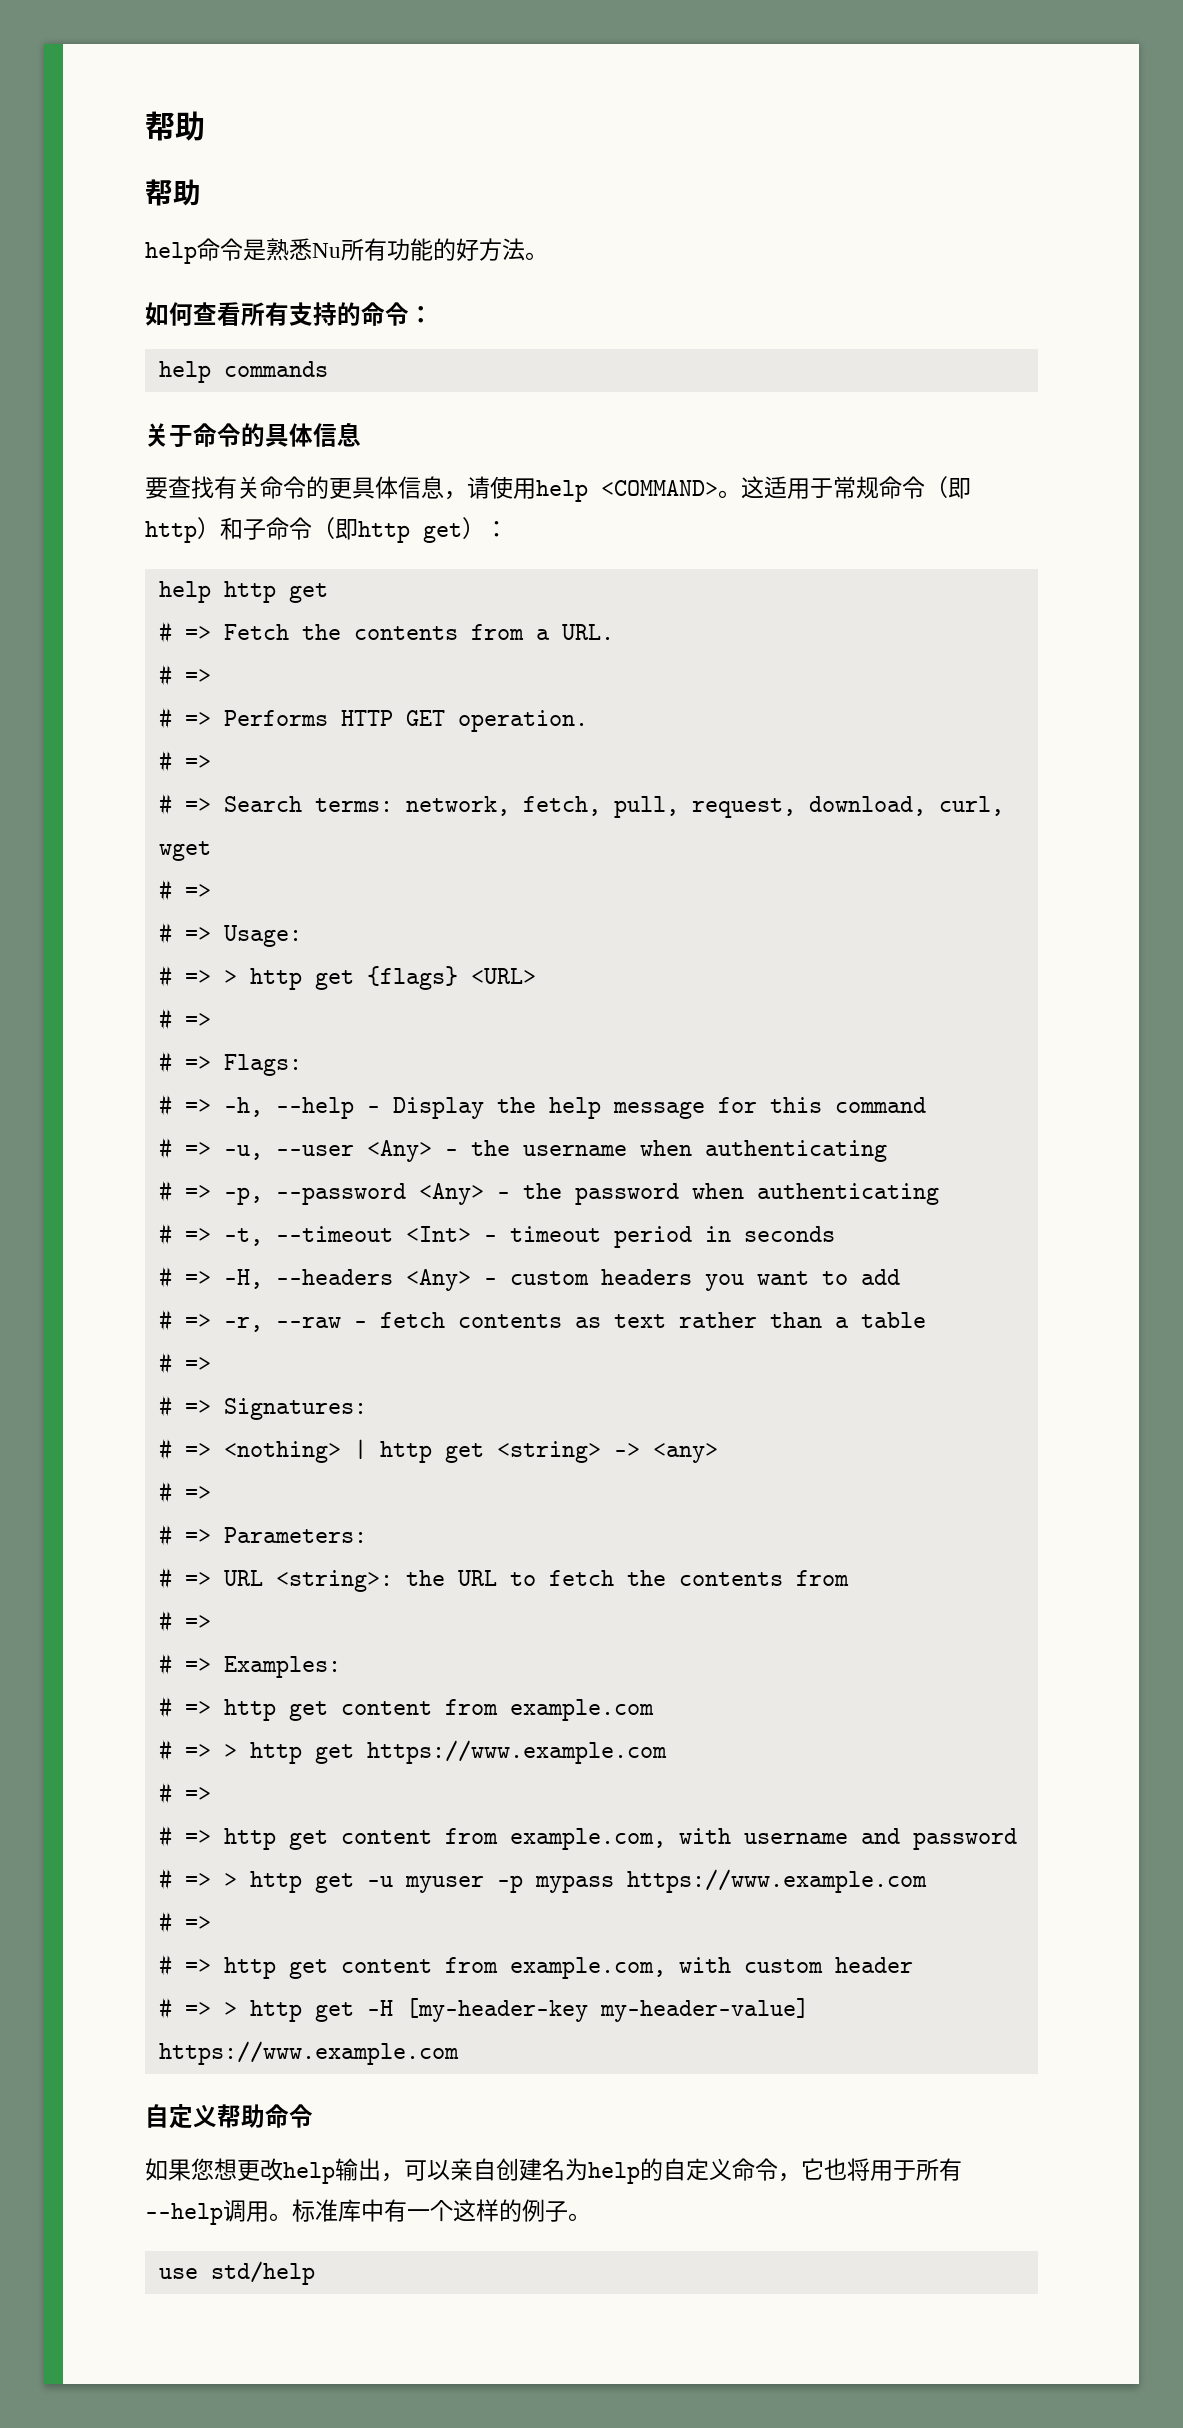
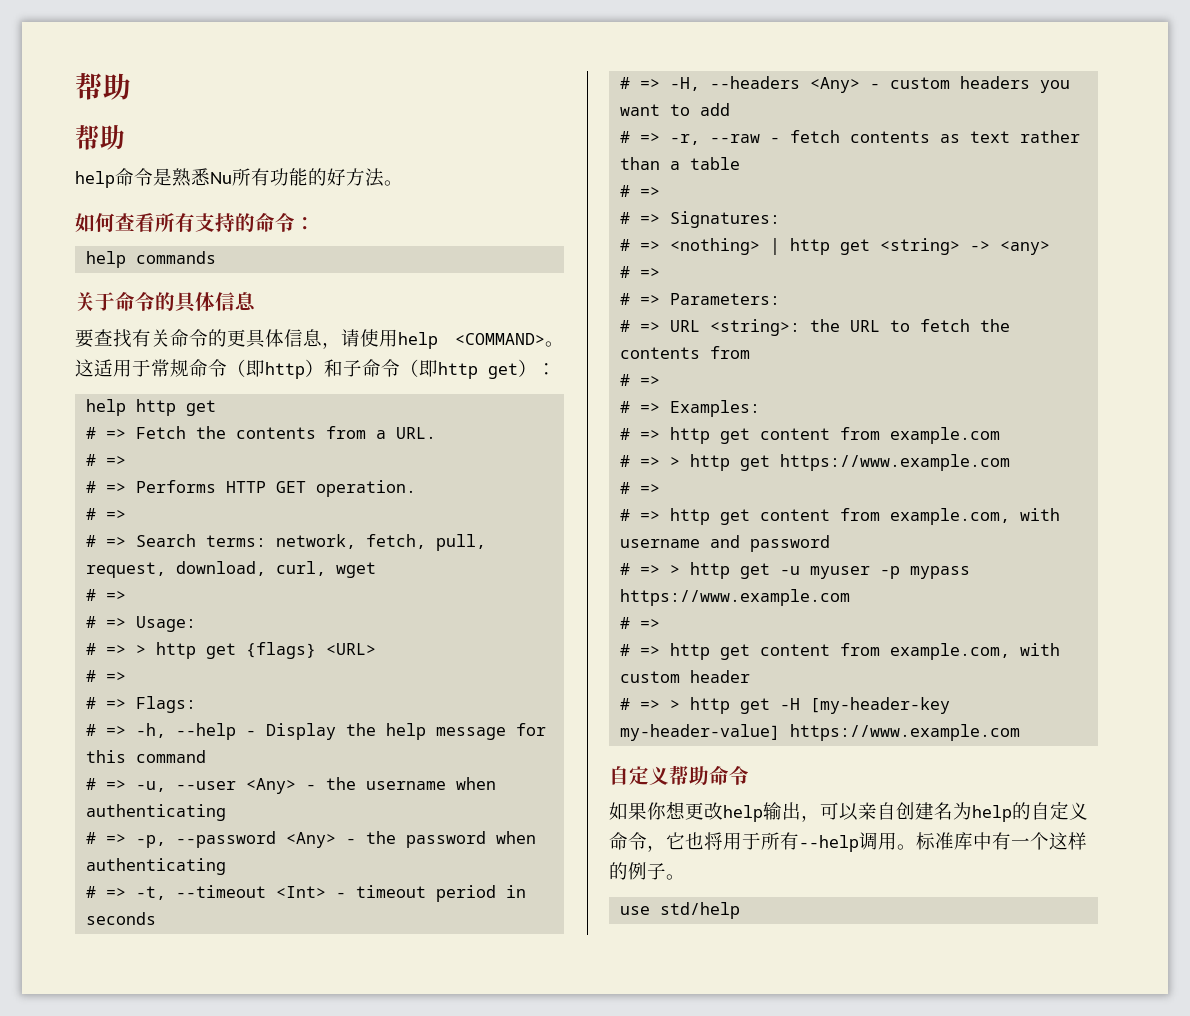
[191,2158,214,2180] 您 -> [647,802,666,820] 你

